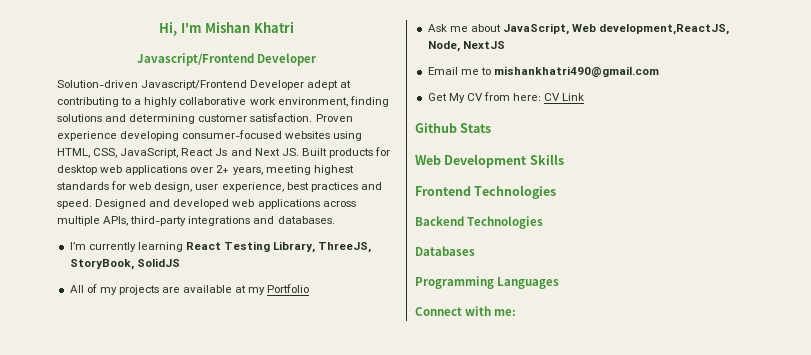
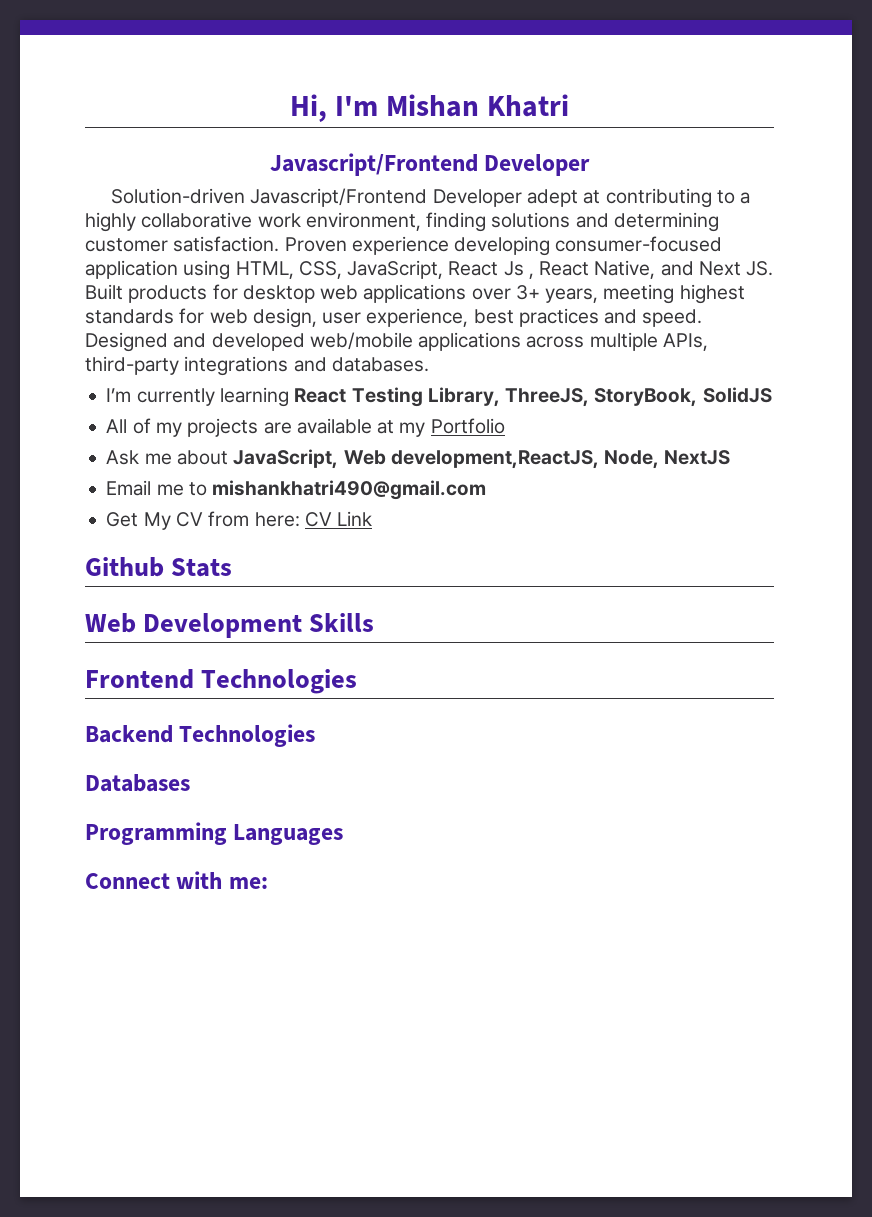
[285,131,331,139] websites -> [85,260,178,279] application
(228, 152) none -> [528,260,656,279] , React Native,
[216,165,230,173] 2+ -> [515,285,540,300] 3+
[232,199,255,207] web -> [309,332,413,350] web/mobile

